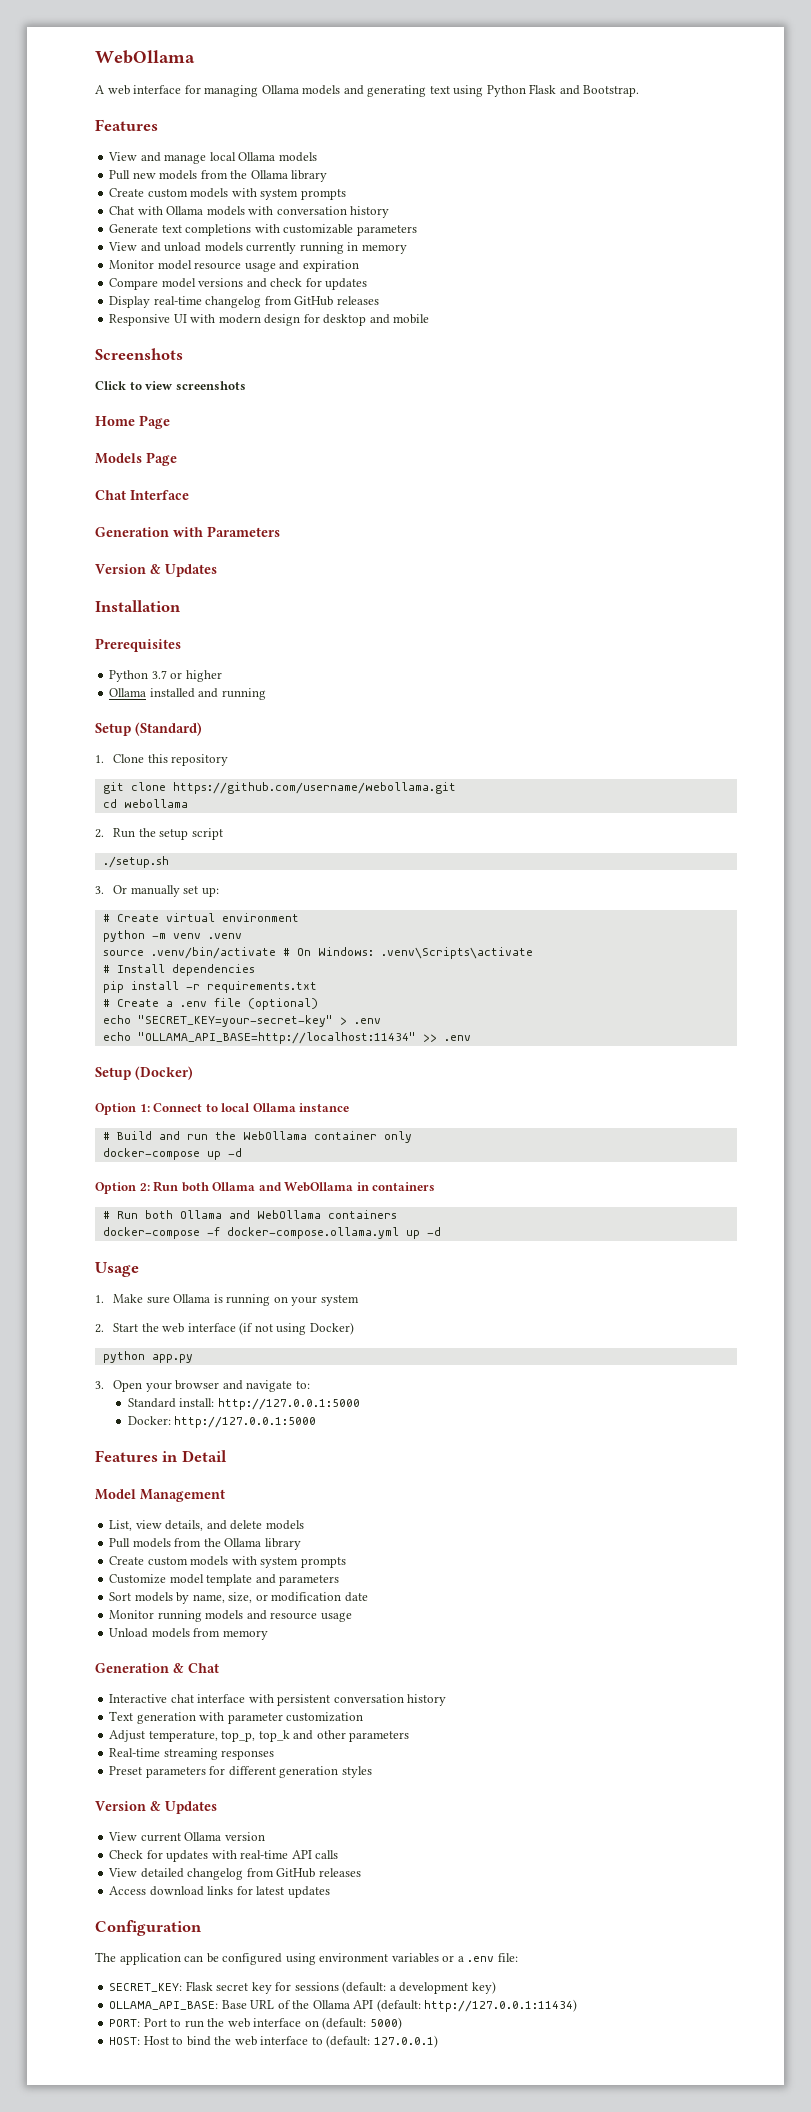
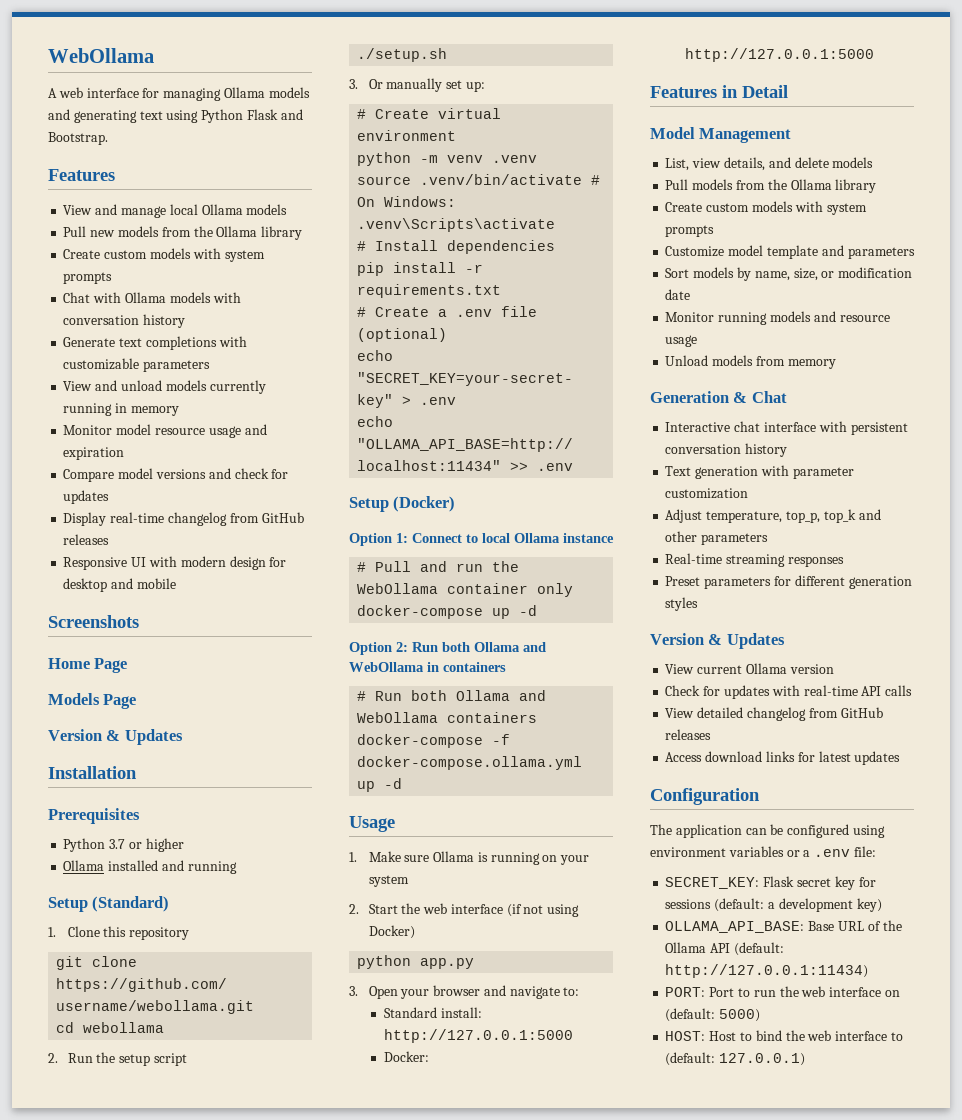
[95,381,246,390] // Click to view screenshots -> (139, 621) none
[95,490,189,500] [95,526,280,537] // Chat Interface // Generation with Parameters -> (137, 701) none
[116,1131,152,1140] Build -> [375,561,412,572] Pull

